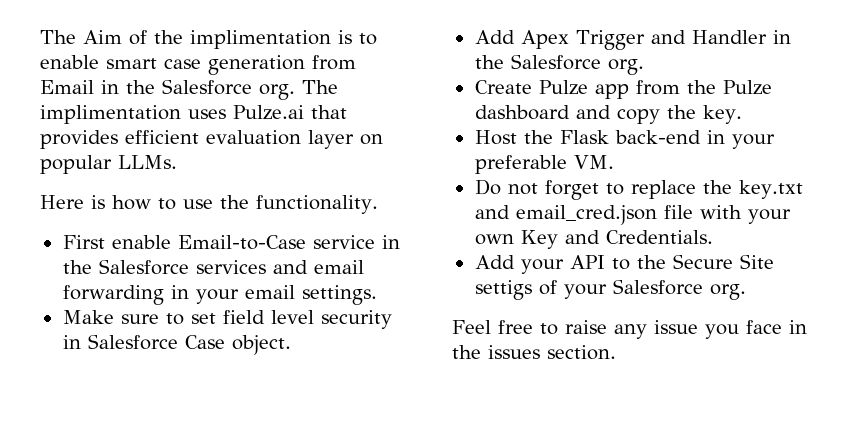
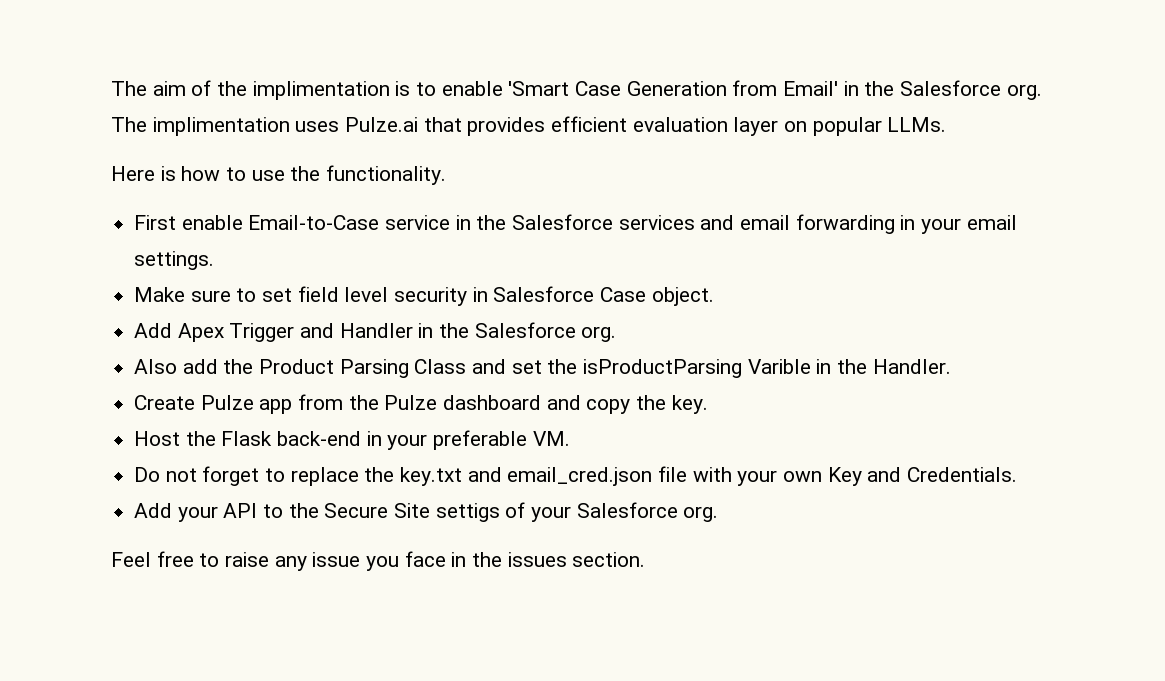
[40,30,122,44] The Aim -> [111,81,186,96] The aim
[106,55,356,75] [40,80,94,94] smart case generation from Email -> [508,80,839,96] 'Smart Case Generation from Email'
(644, 67) none -> [134,359,951,378] // Also add the Product Parsing Class and set the isProductParsing Varible in the Handler.

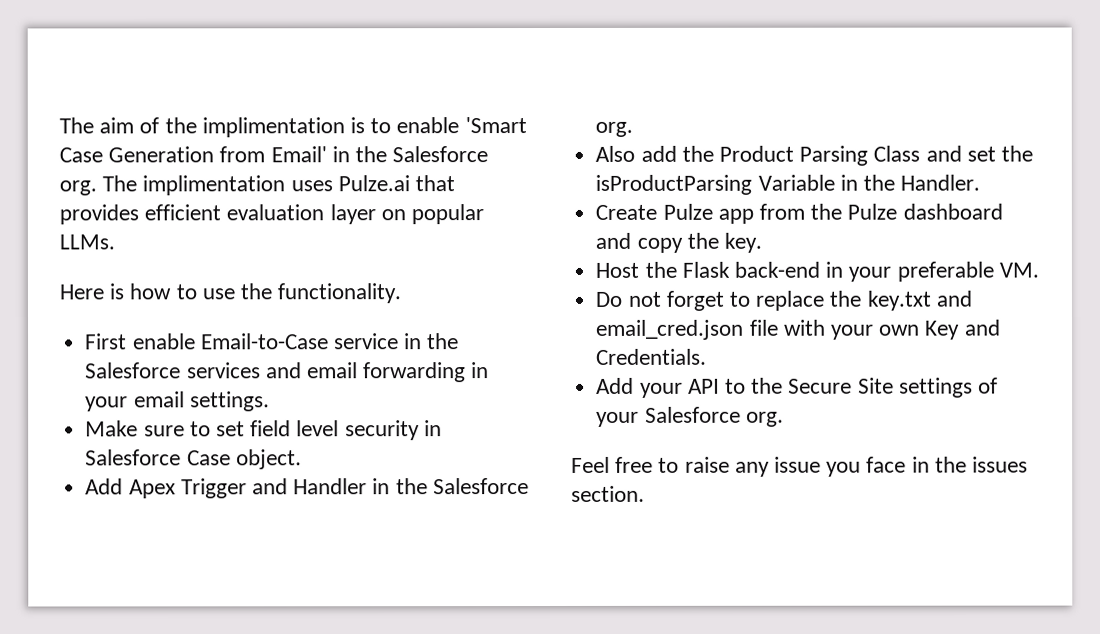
[747,359,811,374] Varible -> [757,174,835,191] Variable
[435,503,500,522] settigs -> [898,377,973,398] settings

